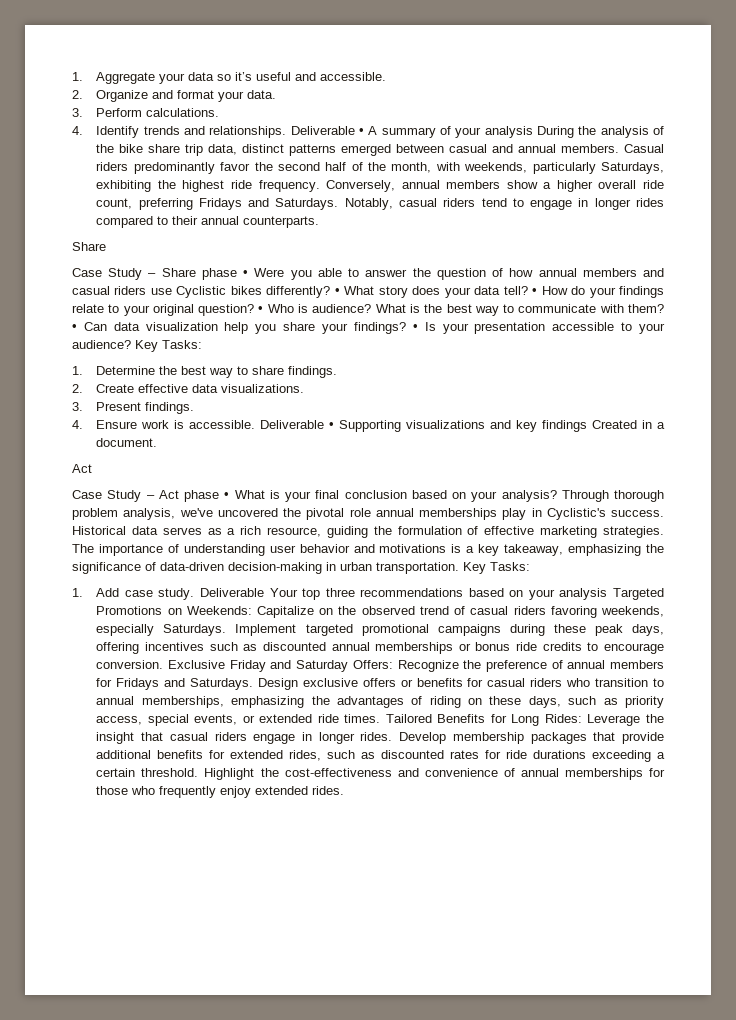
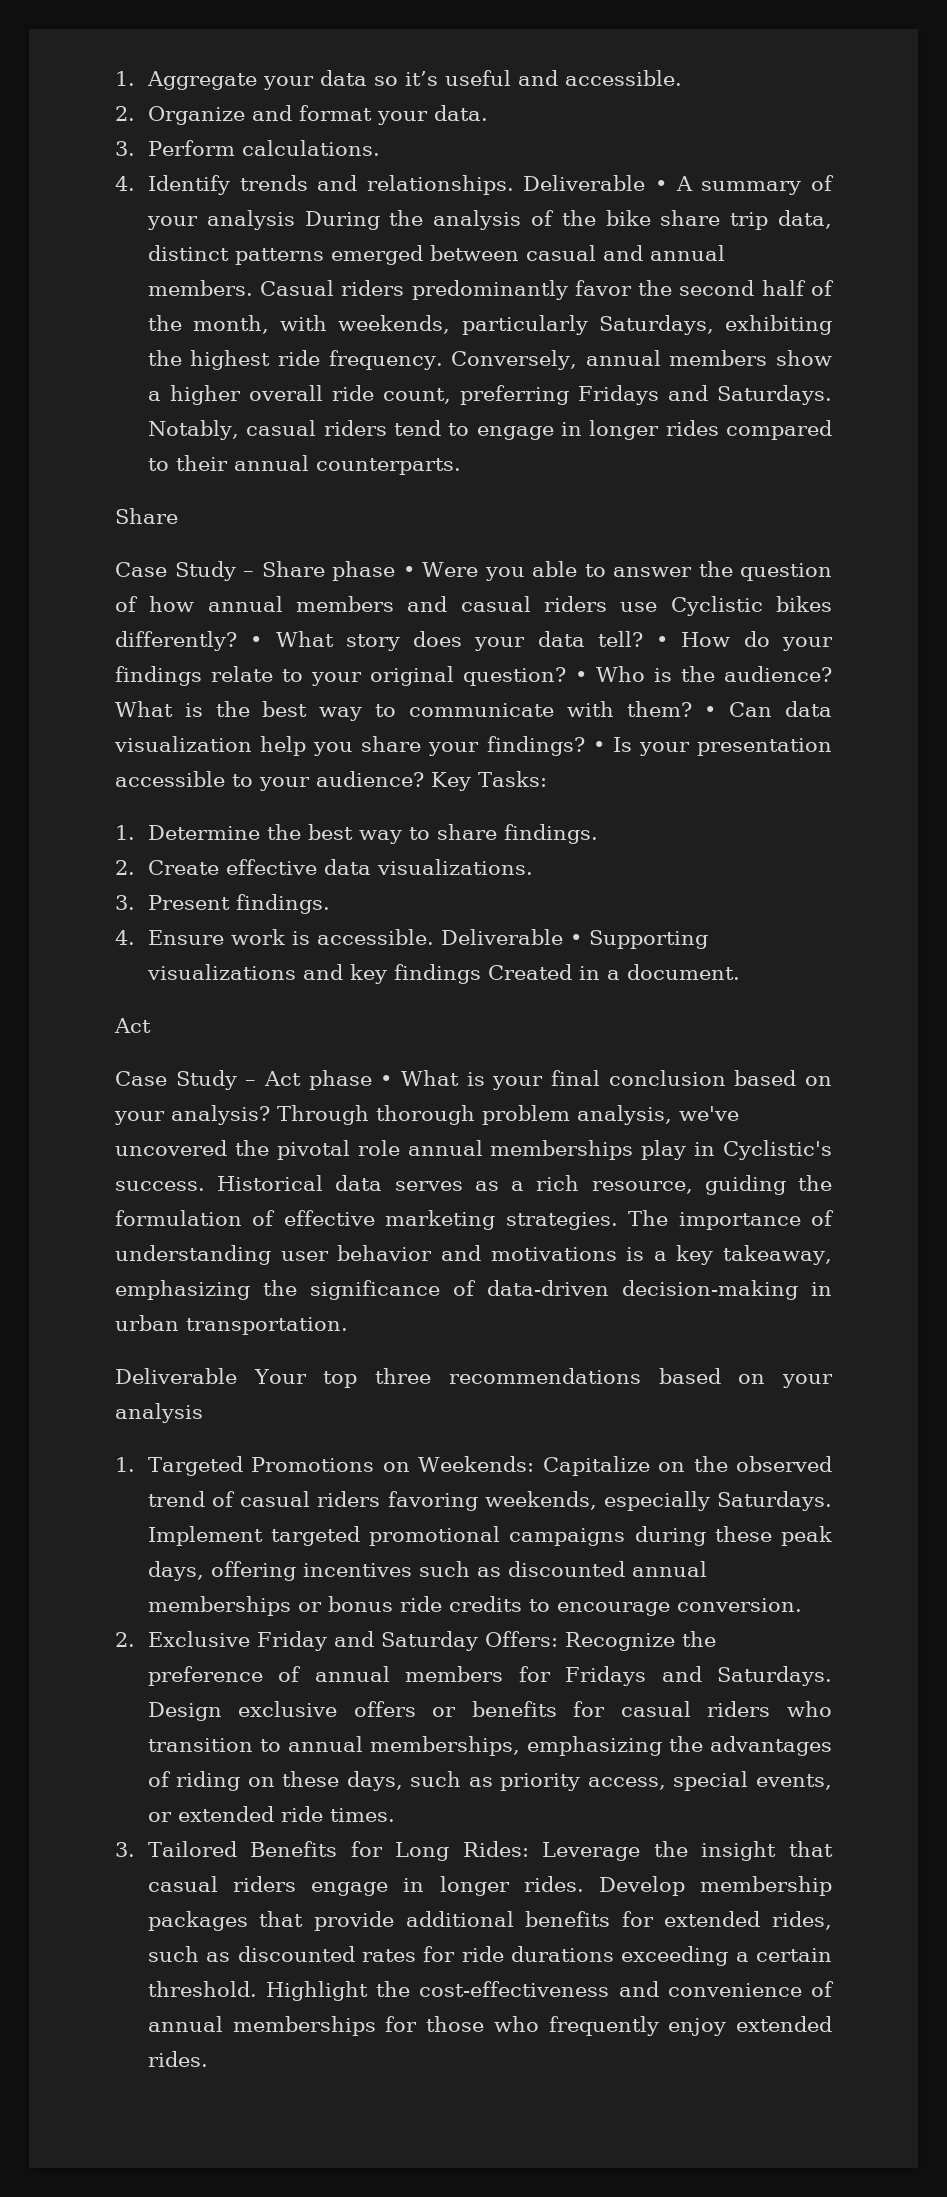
(309, 308) none -> [681,666,715,682] the
[463,562,530,574] [72,588,195,600] Key Tasks: // 1. Add case study. -> (348, 1326) //
(608, 594) none -> [115,1457,135,1472] // 1.
(164, 664) none -> [115,1632,135,1647] // 2.
(381, 718) none -> [115,1842,135,1857] // 3.

